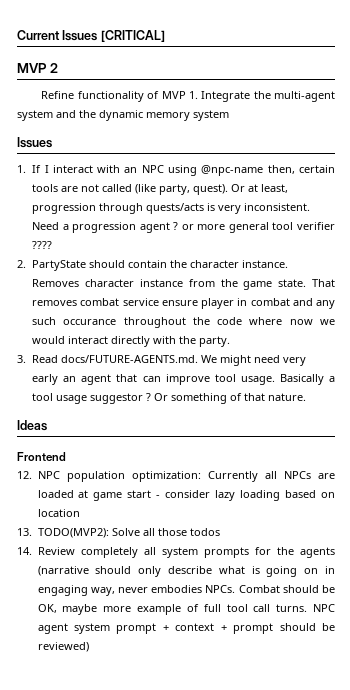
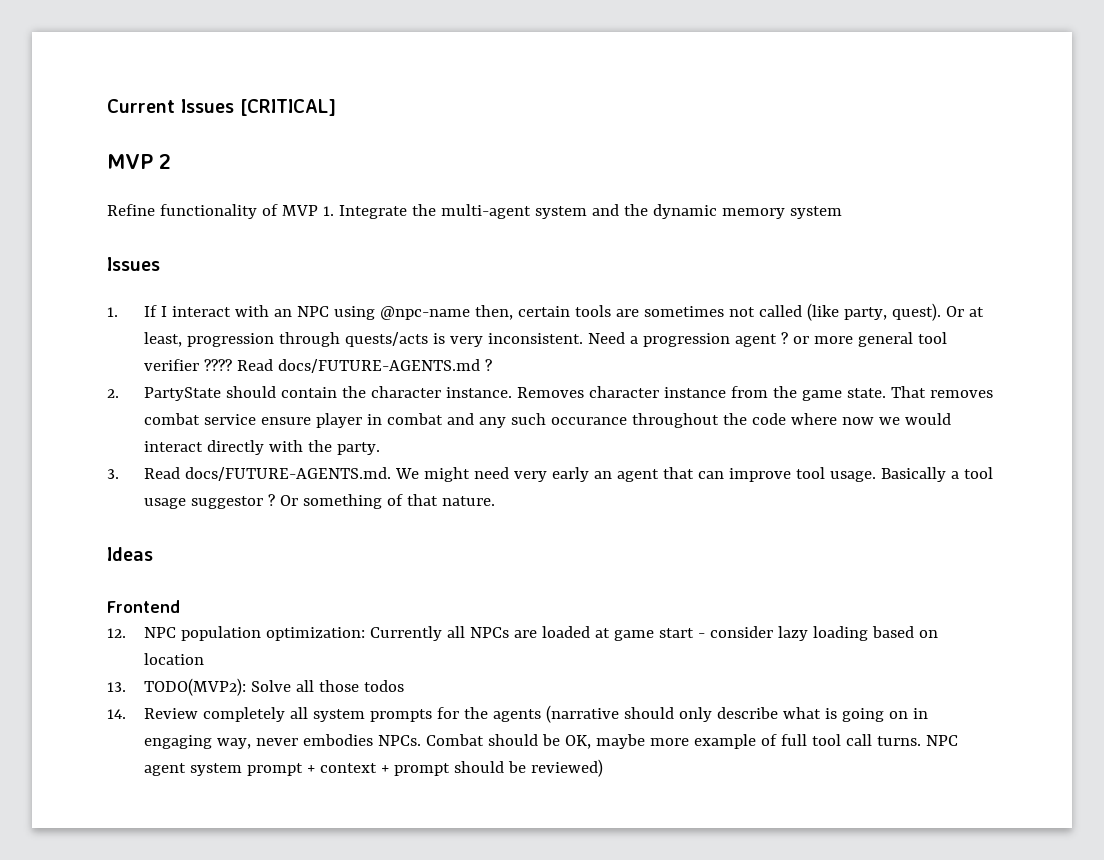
(79, 189) none -> [643,306,724,317] sometimes
(53, 245) none -> [236,359,492,373] Read docs/FUTURE-AGENTS.md ?

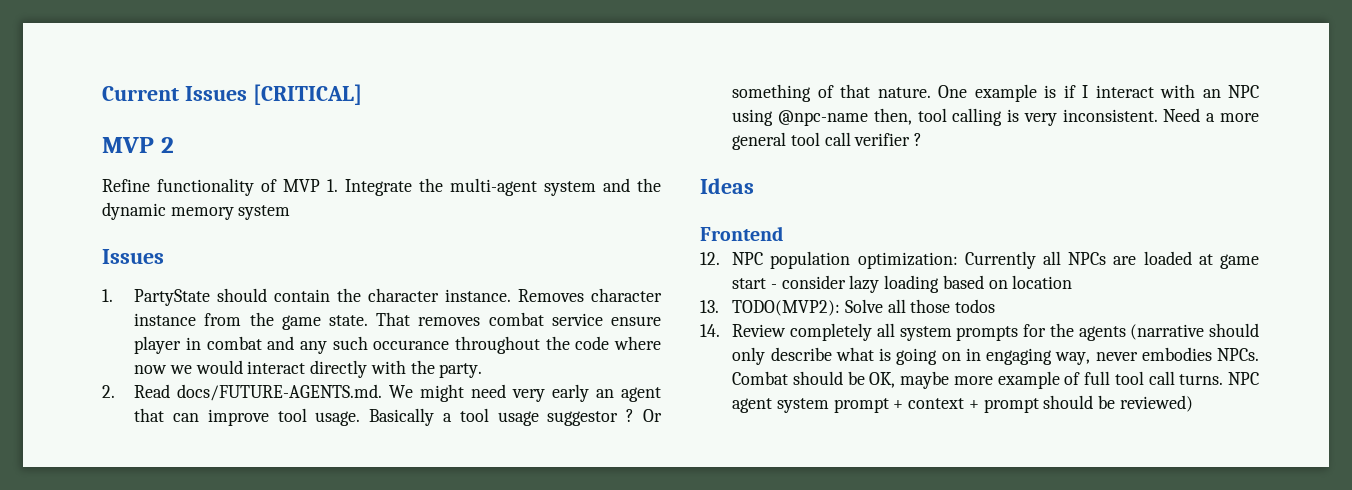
[143,303,984,321] [143,332,947,347] [143,359,492,373] [107,389,119,398] If I interact with an NPC using @npc-name then, certain tools are sometimes not called (like party, quest). Or at least, progression through quests/acts is very inconsistent. Need a progression agent ? or more general tool verifier ???? Read docs/FUTURE-AGENTS.md ? // 2. -> (113, 295) none
[107,469,119,479] 3. -> [102,385,115,398] 2.
(495, 501) none -> [938,84,1259,102] [732,108,1259,126] [732,132,923,150] One example is if I interact with an NPC using @npc-name then, tool calling is very inconsistent. Need a more general tool call verifier ?

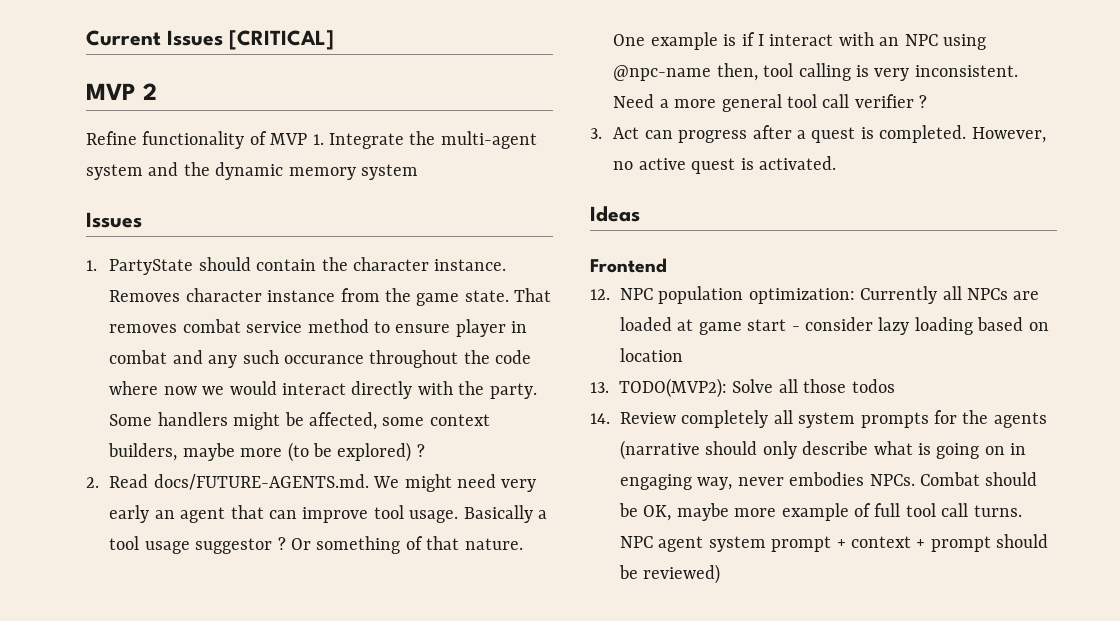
(603, 319) none -> [307,319,390,333] method to
(483, 370) none -> [109,412,490,430] [108,442,425,462] Some handlers might be affected, some context builders, maybe more (to be explored) ?
(923, 139) none -> [590,125,1046,143] [613,156,836,174] // 3. Act can progress after a quest is completed. However, no active quest is activated.

